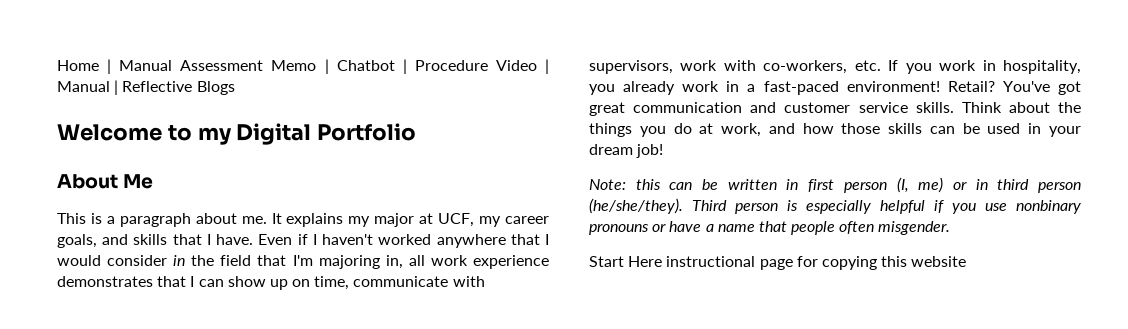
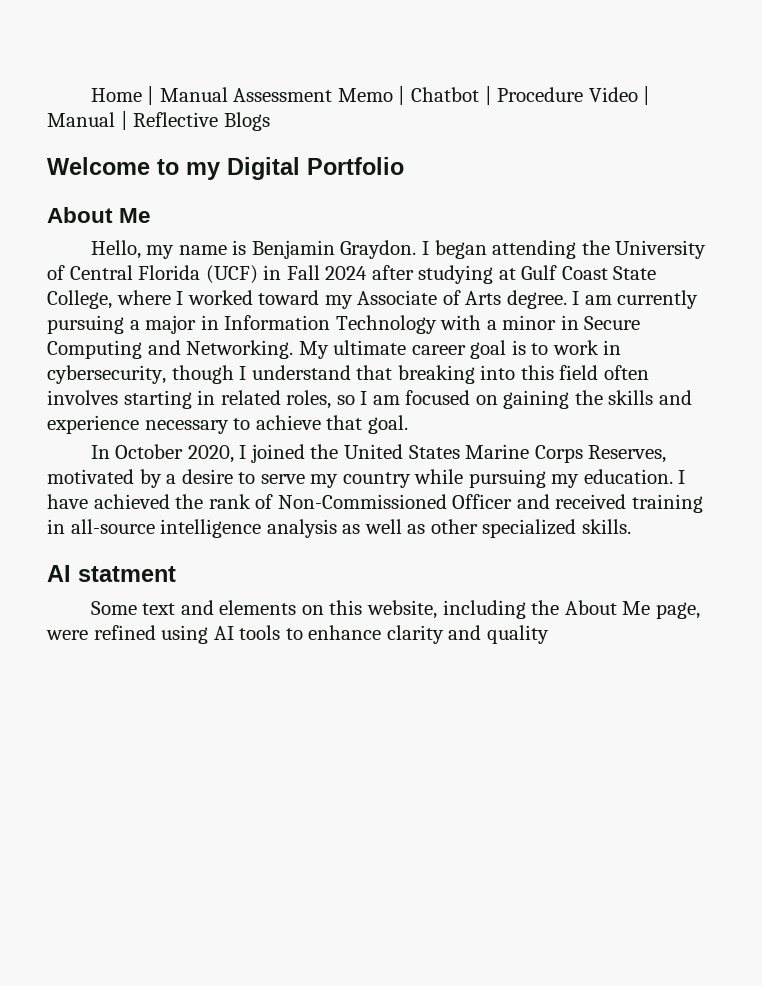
[57,213,549,227] [57,234,549,248] [57,255,549,269] [57,276,485,290] [589,60,1081,74] [589,81,1081,95] [589,102,1081,116] [589,123,1081,137] [589,144,664,158] [589,177,1081,193] [589,198,1081,214] [589,221,951,235] [589,256,967,270] This is a paragraph about me. It explains my major at UCF, my career goals, and skills that I have. Even if I haven't worked anywhere that I would consider in the field that I'm majoring in, all work experience demonstrates that I can show up on time, communicate with supervisors, work with co-workers, etc. If you work in hospitality, you already work in a fast-paced environment! Retail? You've got great communication and customer service skills. Think about the things you do at work, and how those skills can be used in your dream job! // Note: this can be written in first person (I, me) or in third person (he/she/they). Third person is especially helpful if you use nonbinary pronouns or have a name that people often misgender. // Start Here instructional page for copying this website -> [90,240,707,259] [47,265,657,284] [47,290,699,309] [47,315,641,334] [47,340,622,359] [47,365,649,384] [47,390,692,409] [47,415,408,434] [90,444,667,463] [47,469,686,488] [47,494,703,513] [47,519,631,538] [47,565,176,582] [90,600,700,619] [46,625,549,644] Hello, my name is Benjamin Graydon. I began attending the University of Central Florida (UCF) in Fall 2024 after studying at Gulf Coast State College, where I worked toward my Associate of Arts degree. I am currently pursuing a major in Information Technology with a minor in Secure Computing and Networking. My ultimate career goal is to work in cybersecurity, though I understand that breaking into this field often involves starting in related roles, so I am focused on gaining the skills and experience necessary to achieve that goal. // In October 2020, I joined the United States Marine Corps Reserves, motivated by a desire to serve my country while pursuing my education. I have achieved the rank of Non-Commissioned Officer and received training in all-source intelligence analysis as well as other specialized skills. // AI statment // Some text and elements on this website, including the About Me page, were refined using AI tools to enhance clarity and quality

